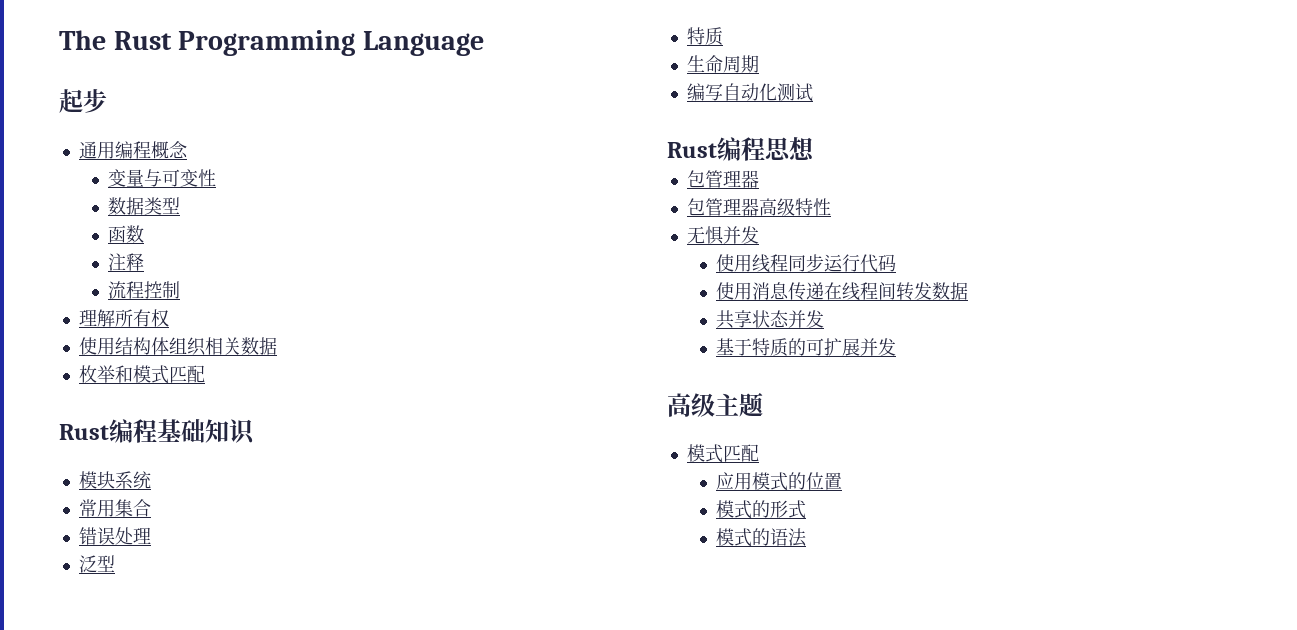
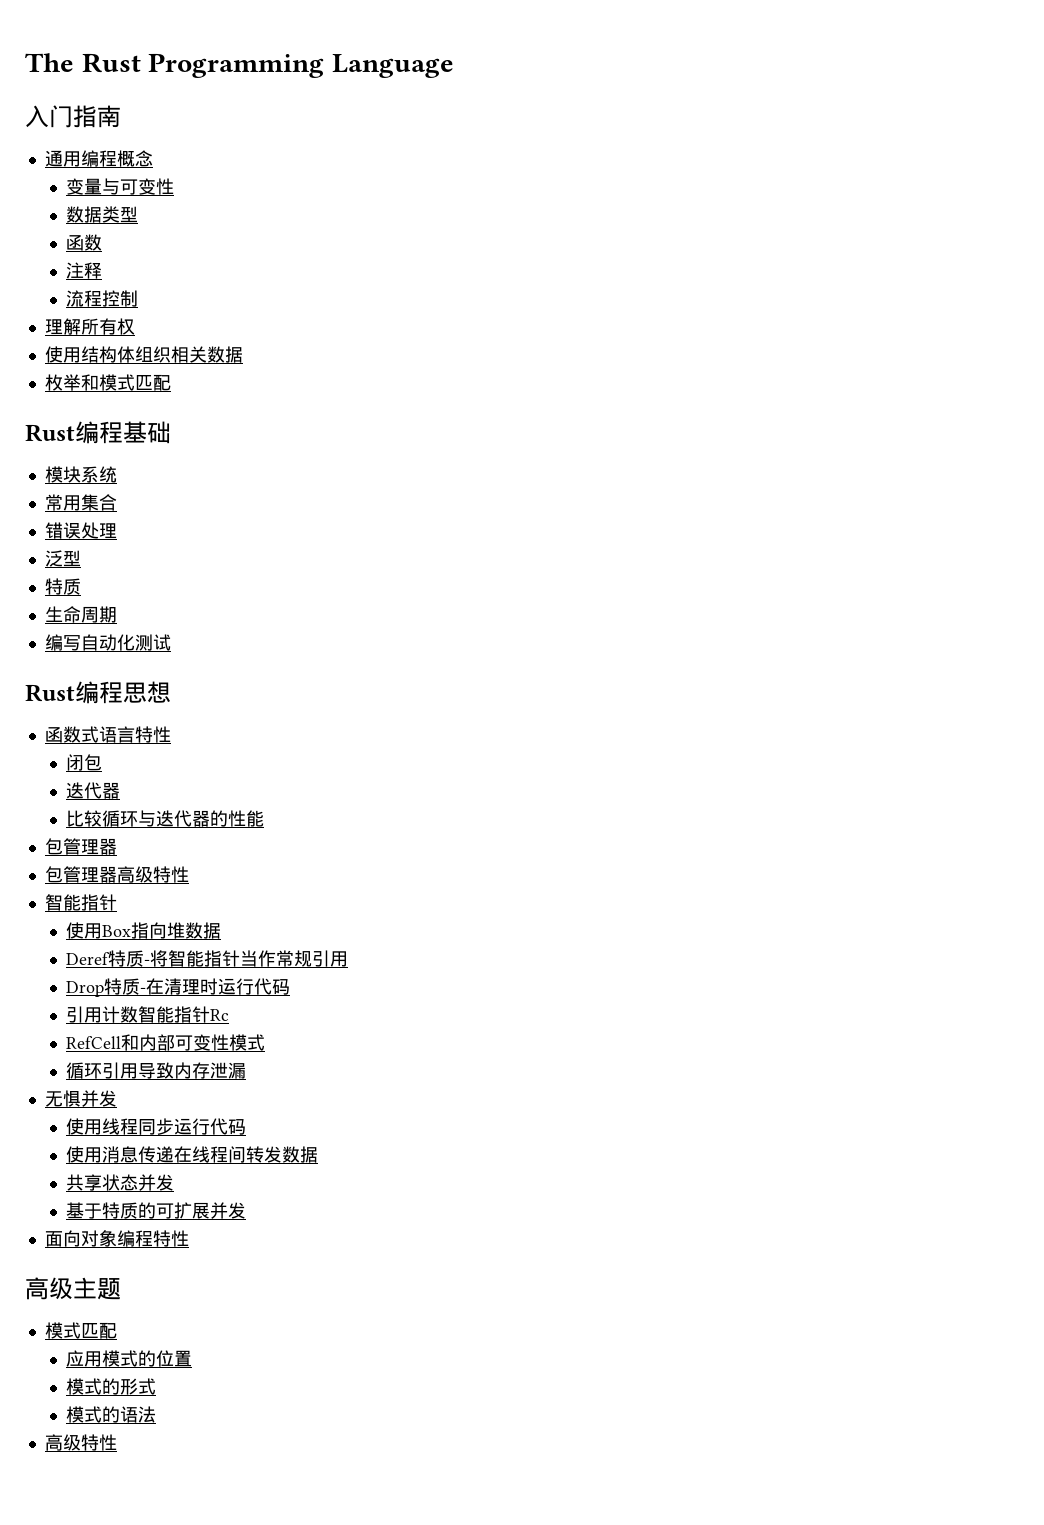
[59,89,107,113] 起步 -> [25,105,121,128] 入门指南
[205,419,255,445] 知识 -> (171, 432) none
(815, 149) none -> [44,726,171,743] [66,754,103,771] [66,782,121,799] [66,810,265,827] // 函数式语言特性 // 闭包 // 迭代器 // 比较循环与迭代器的性能
(831, 207) none -> [44,894,117,911] [66,922,222,939] [66,950,349,967] [66,978,291,997] [66,1006,230,1023] [66,1034,266,1051] [66,1062,247,1079] // 智能指针 // 使用Box指向堆数据 // Deref特质-将智能指针当作常规引用 // Drop特质-在清理时运行代码 // 引用计数智能指针Rc // RefCell和内部可变性模式 // 循环引用导致内存泄漏
(897, 347) none -> [44,1230,189,1247] // 面向对象编程特性
(808, 537) none -> [44,1434,117,1451] // 高级特性

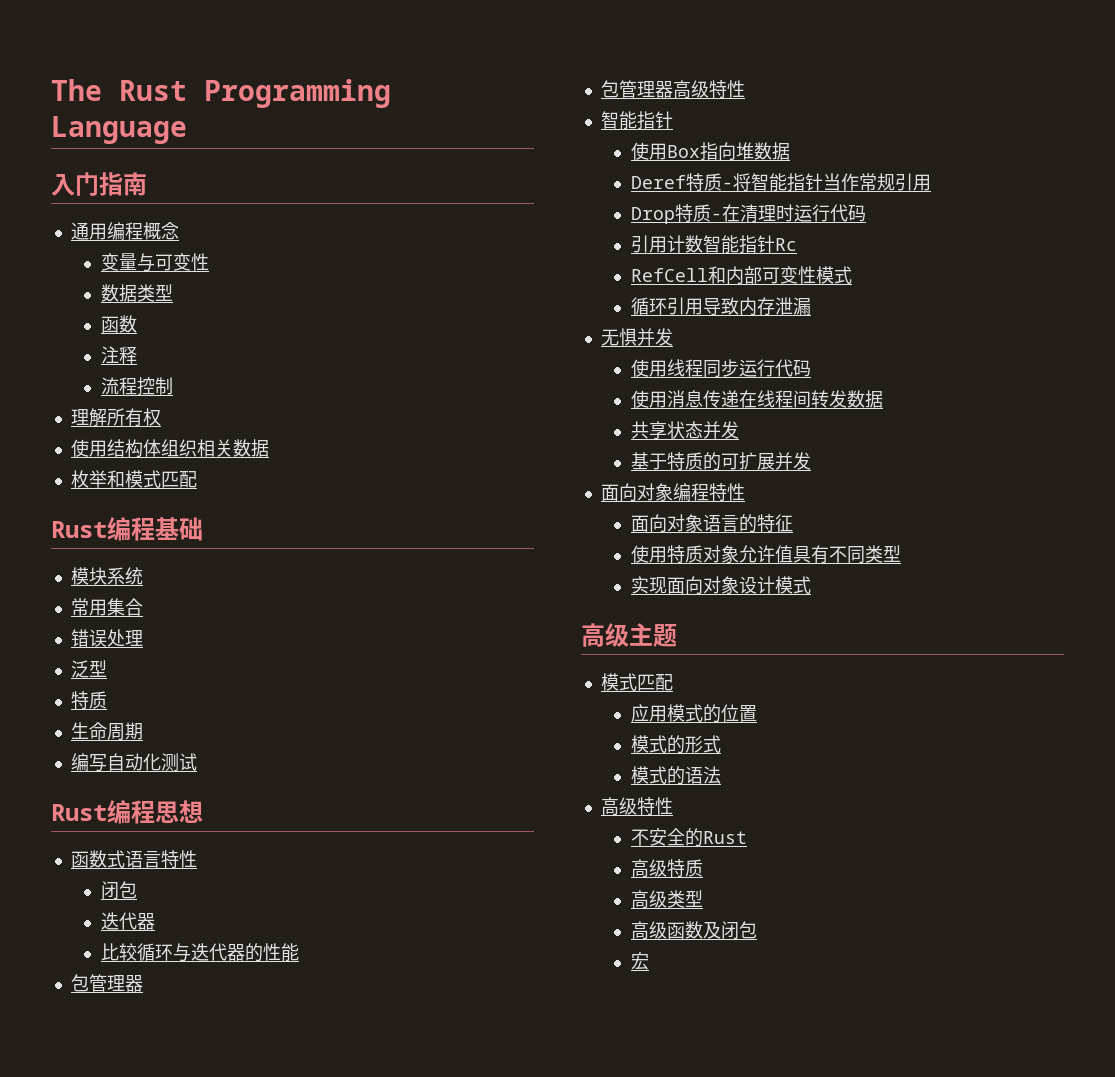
(189, 1238) none -> [630,514,793,533] [630,545,901,564] [630,576,811,594] // 面向对象语言的特征 // 使用特质对象允许值具有不同类型 // 实现面向对象设计模式
(117, 1442) none -> [630,828,747,847] [630,859,703,878] [630,890,703,909] [630,921,757,940] [630,952,649,970] // 不安全的Rust // 高级特质 // 高级类型 // 高级函数及闭包 // 宏

